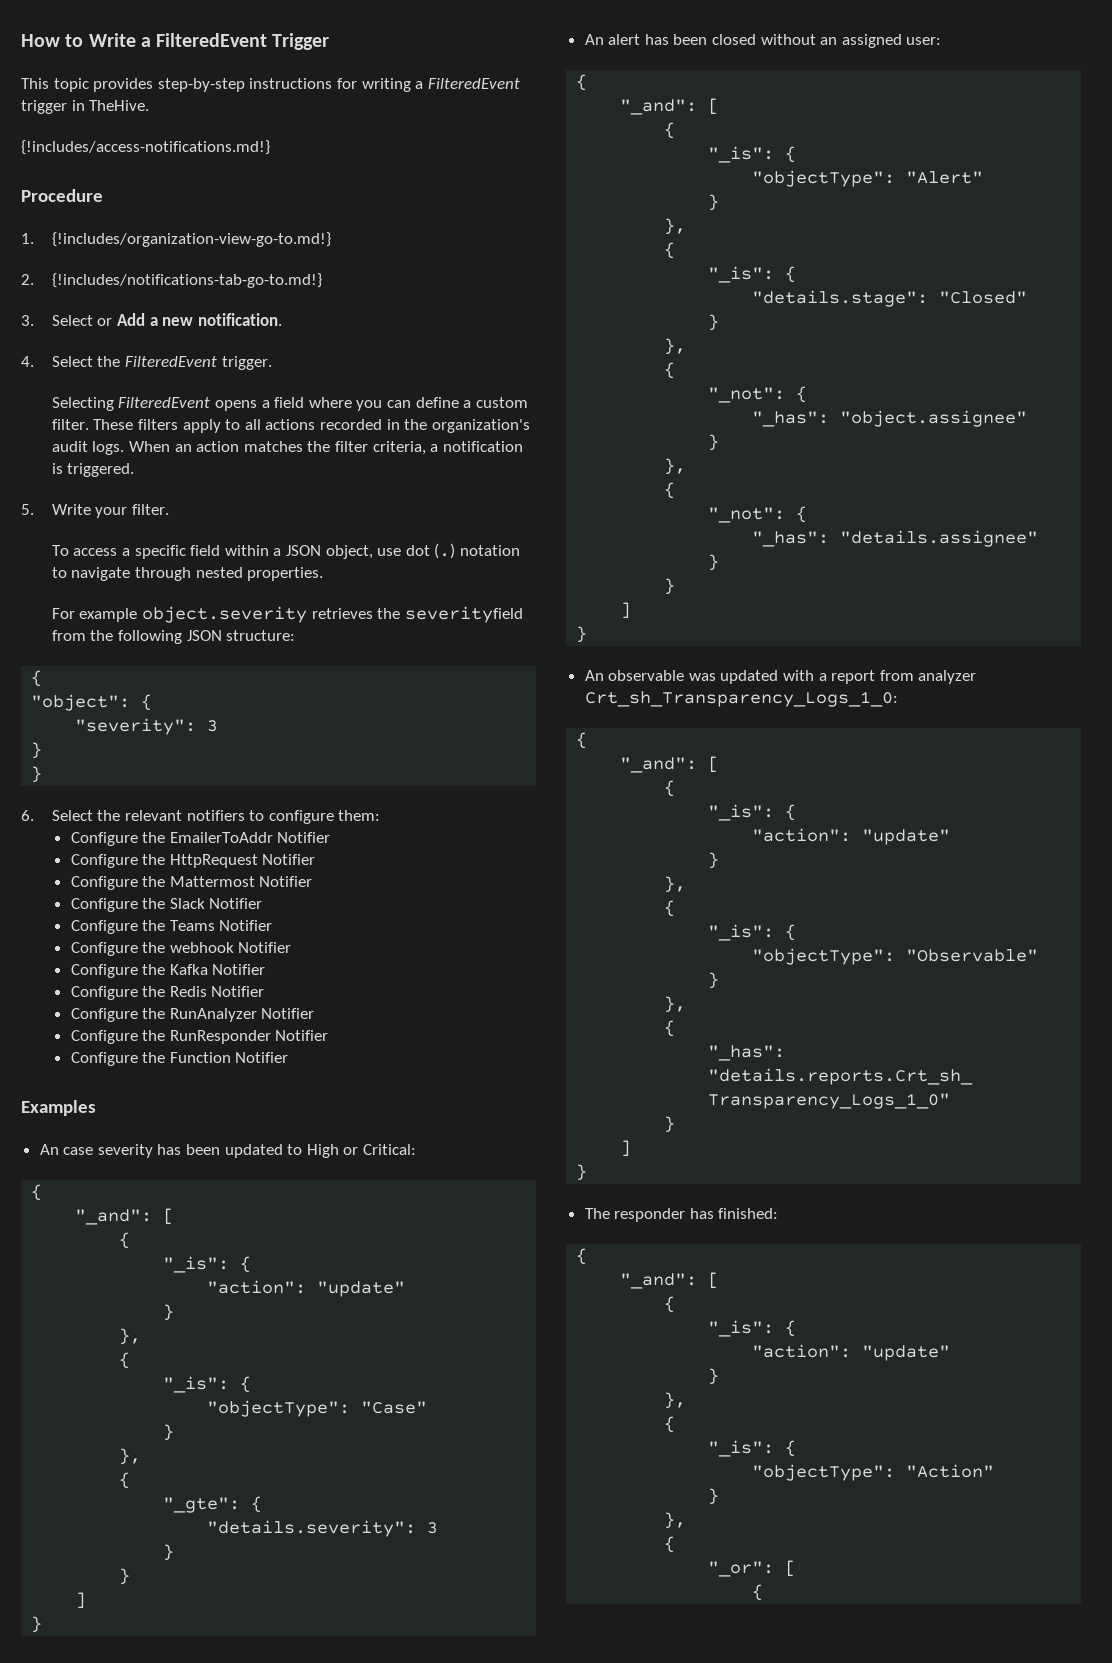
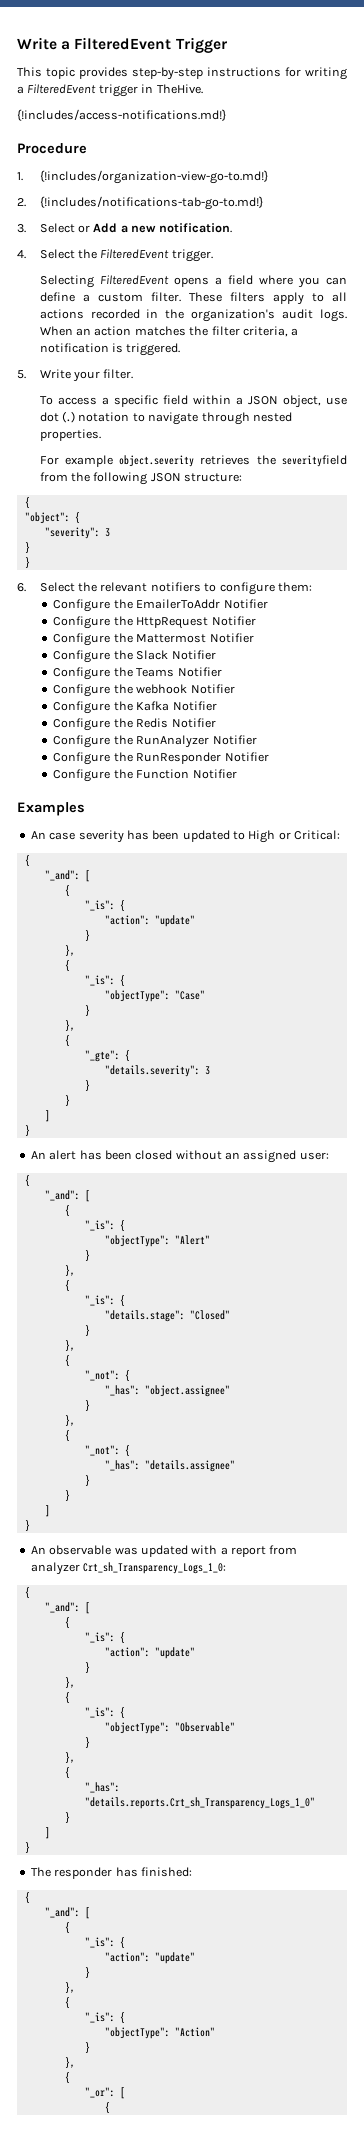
[21,34,84,47] How to -> (17, 43) none

